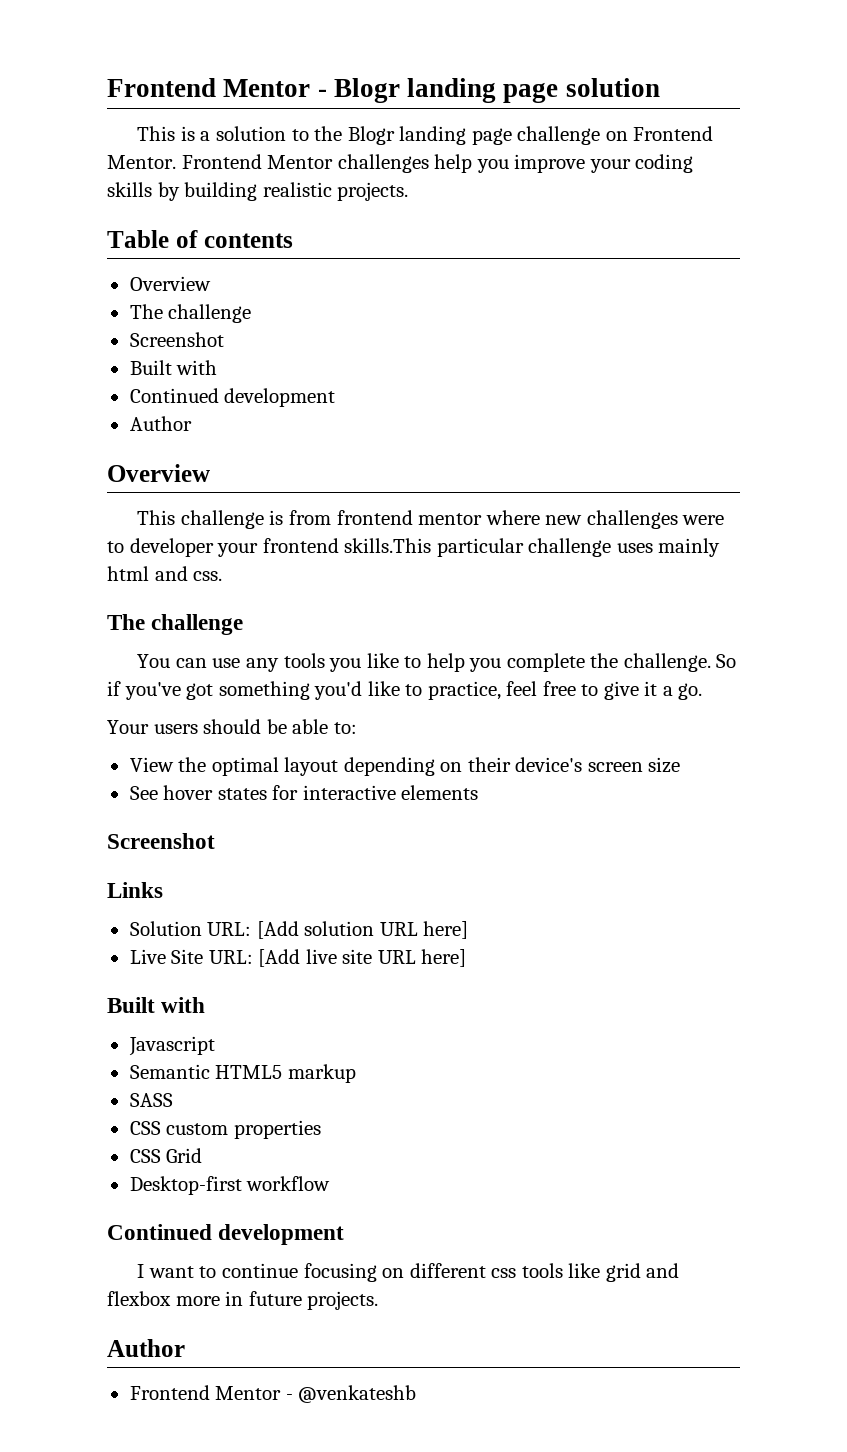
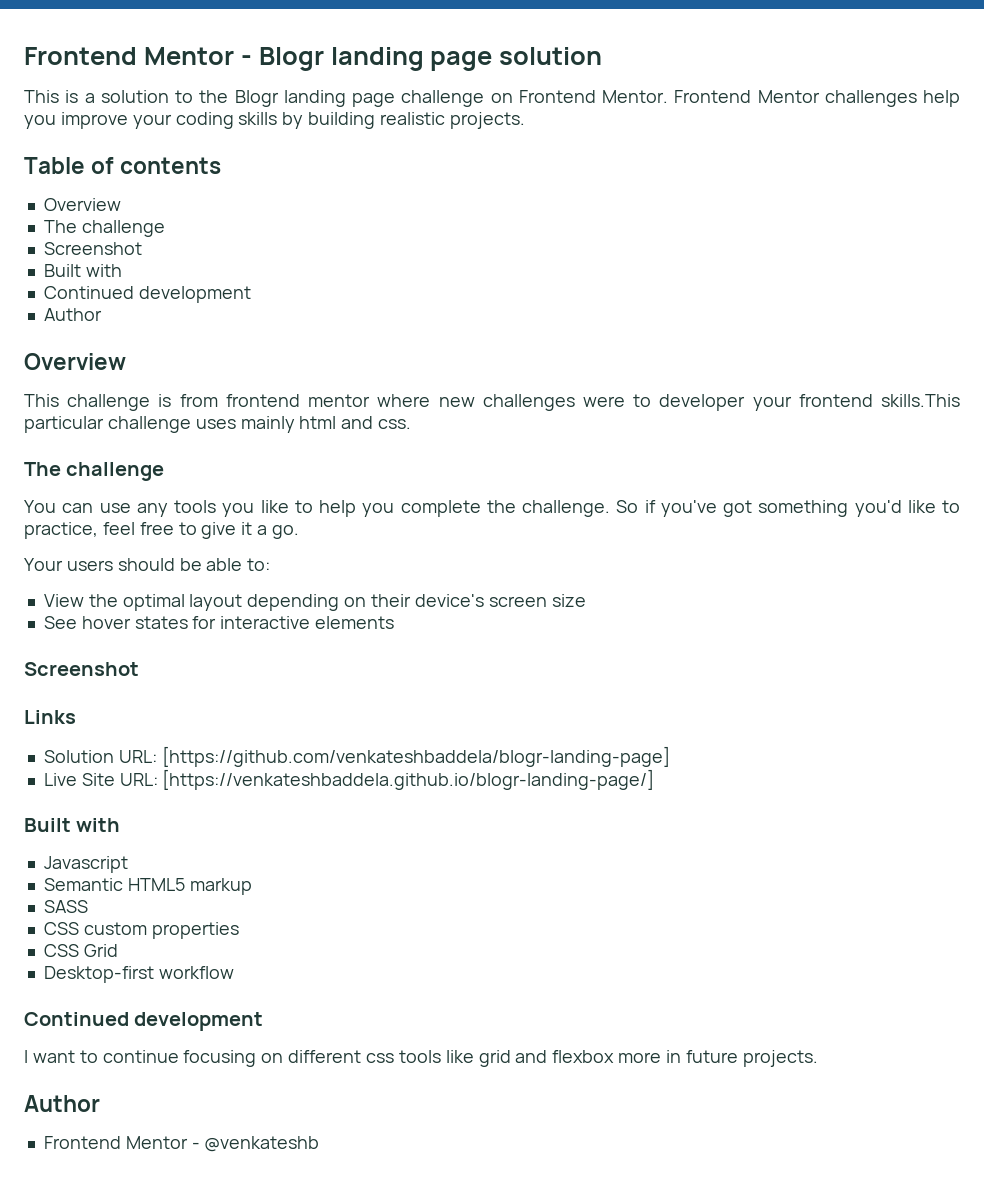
[256,921,469,939] [Add solution URL here] -> [161,746,670,767] [https://github.com/venkateshbaddela/blogr-landing-page]
[258,949,467,967] [Add live site URL here] -> [162,769,655,790] [https://venkateshbaddela.github.io/blogr-landing-page/]

